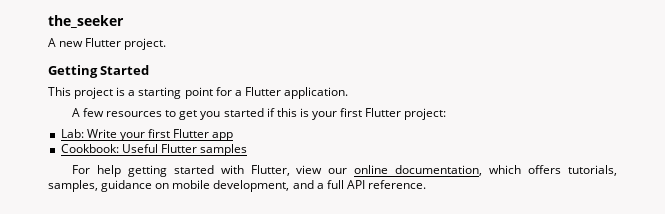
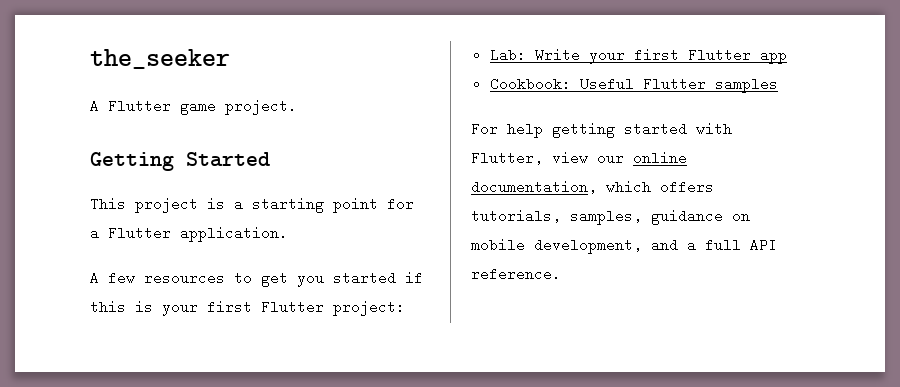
[59,38,122,47] new Flutter -> [108,99,216,115] Flutter game

